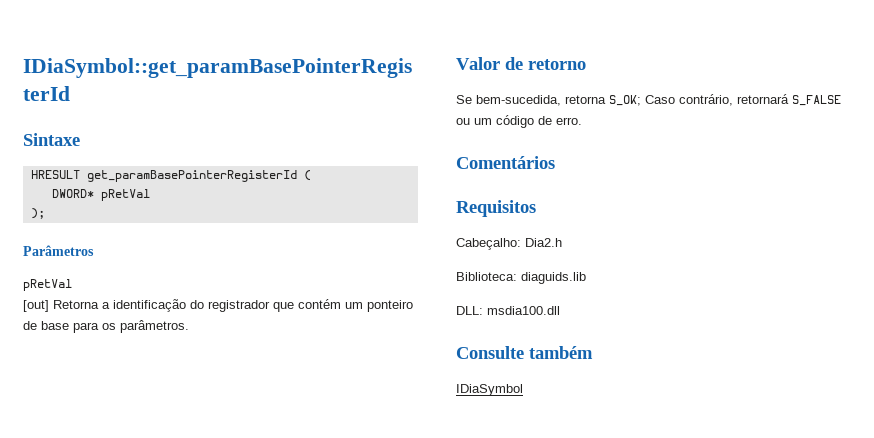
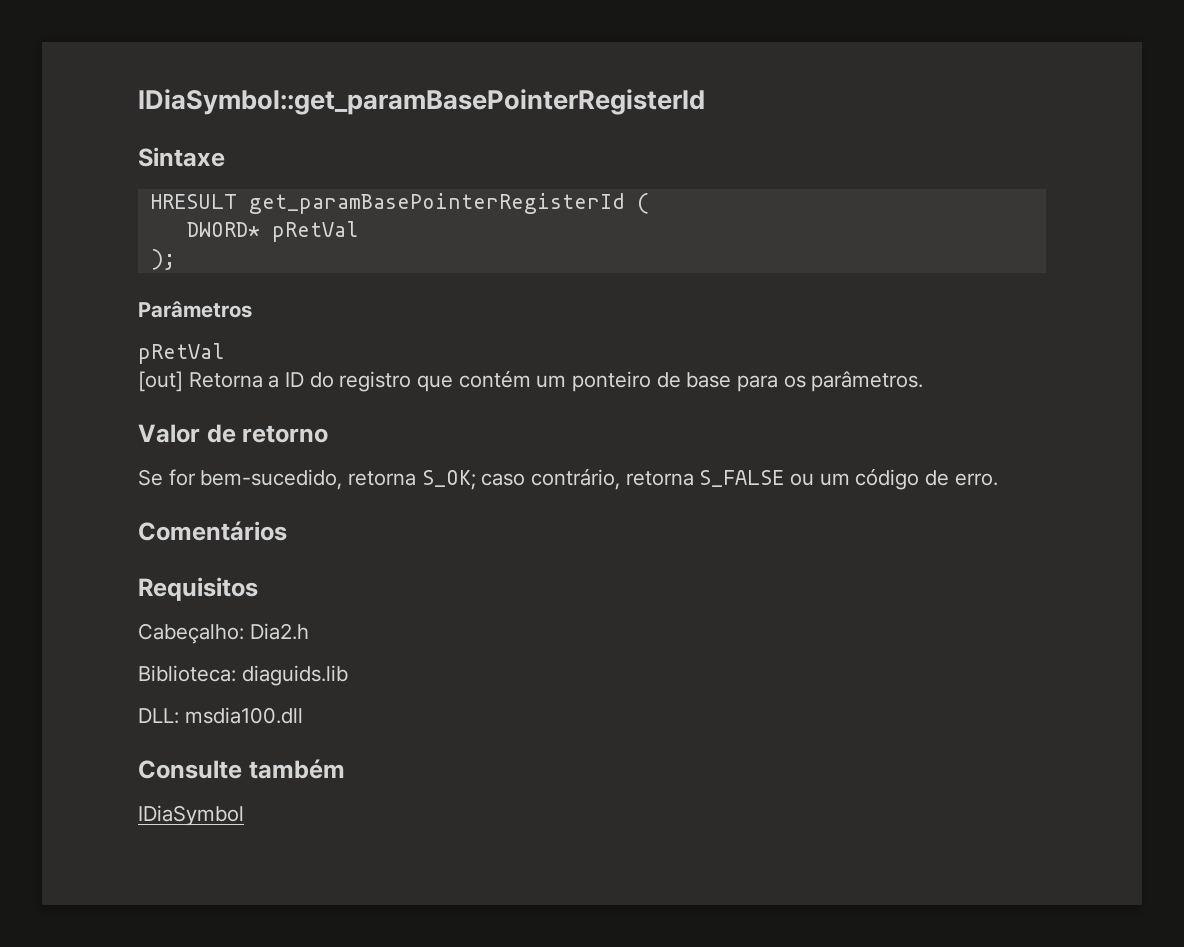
[113,299,270,312] identificação do registrador -> [285,371,412,392] ID do registro
[476,94,789,106] bem-sucedida, retorna S_OK; Caso contrário, retornará -> [168,468,694,490] for bem-sucedido, retorna S_OK; caso contrário, retorna

